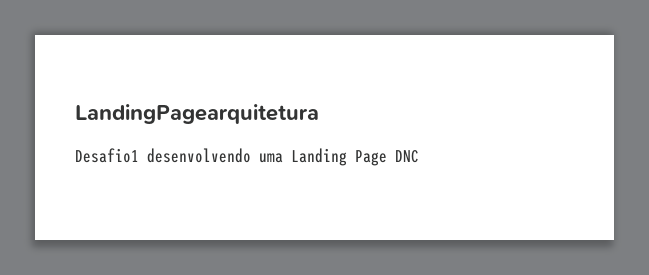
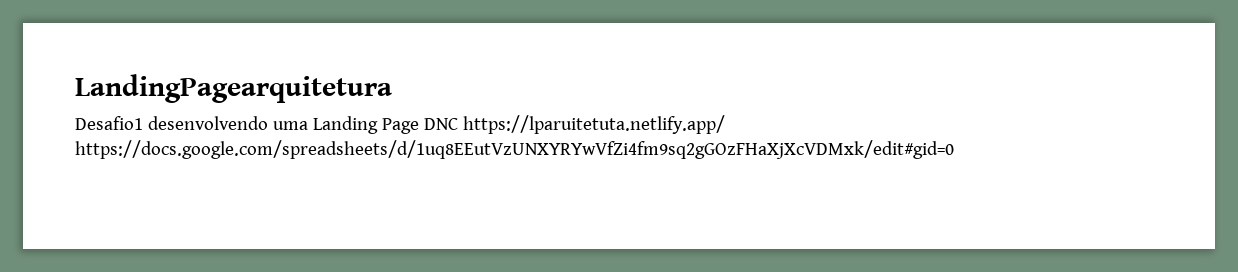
(419, 156) none -> [462,115,725,134] [75,140,954,159] https://lparuitetuta.netlify.app/ https://docs.google.com/spreadsheets/d/1uq8EEutVzUNXYRYwVfZi4fm9sq2gGOzFHaXjXcVDMxk/edit#gid=0

